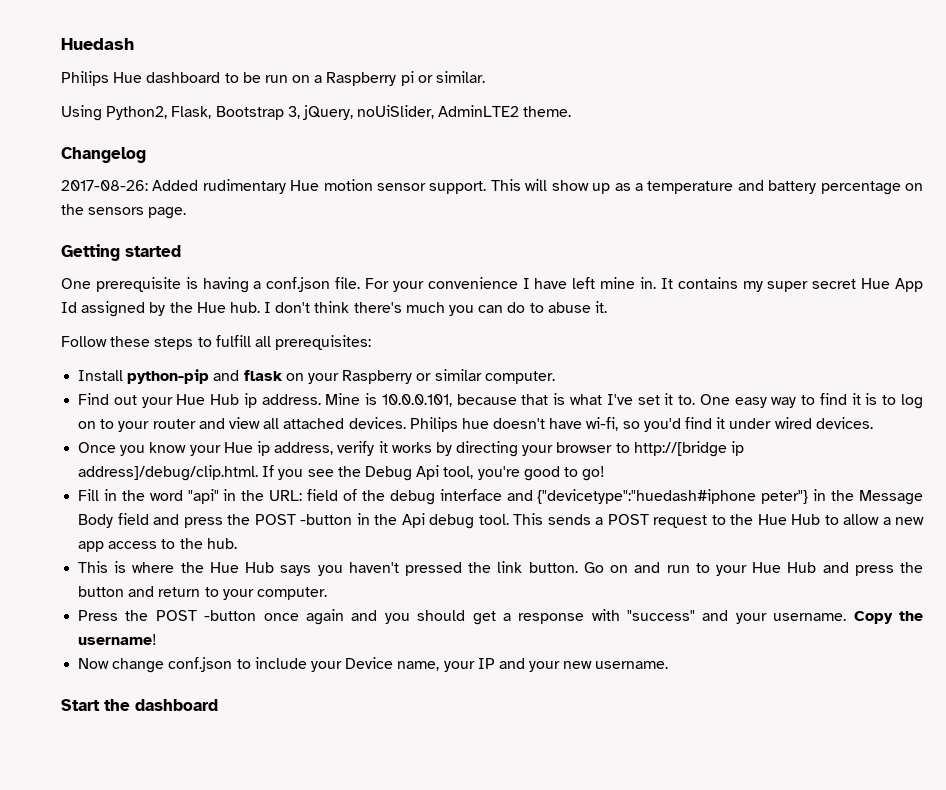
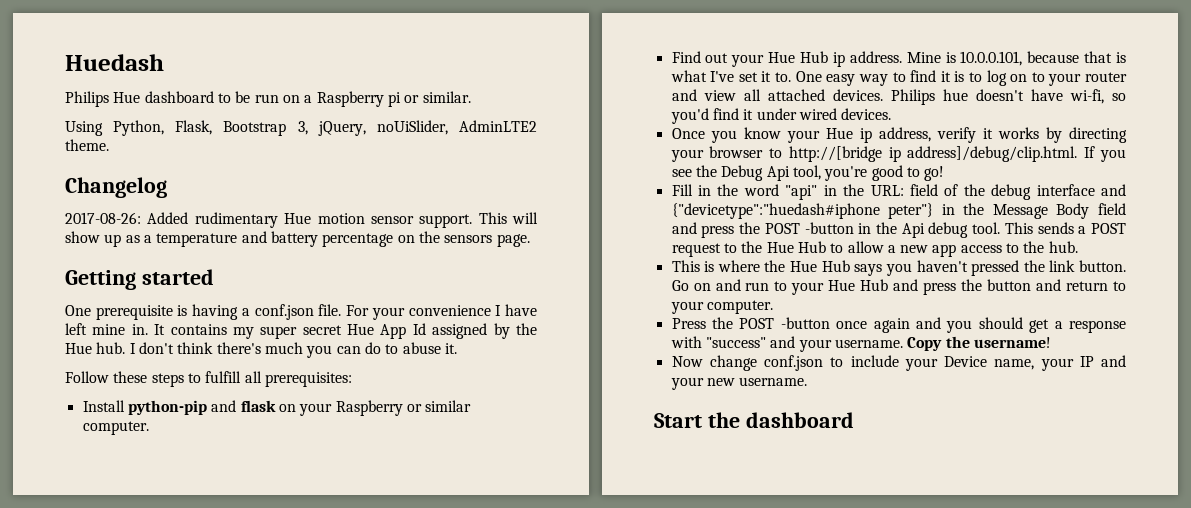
[106,106,168,120] Python2, -> [113,120,165,136] Python,

